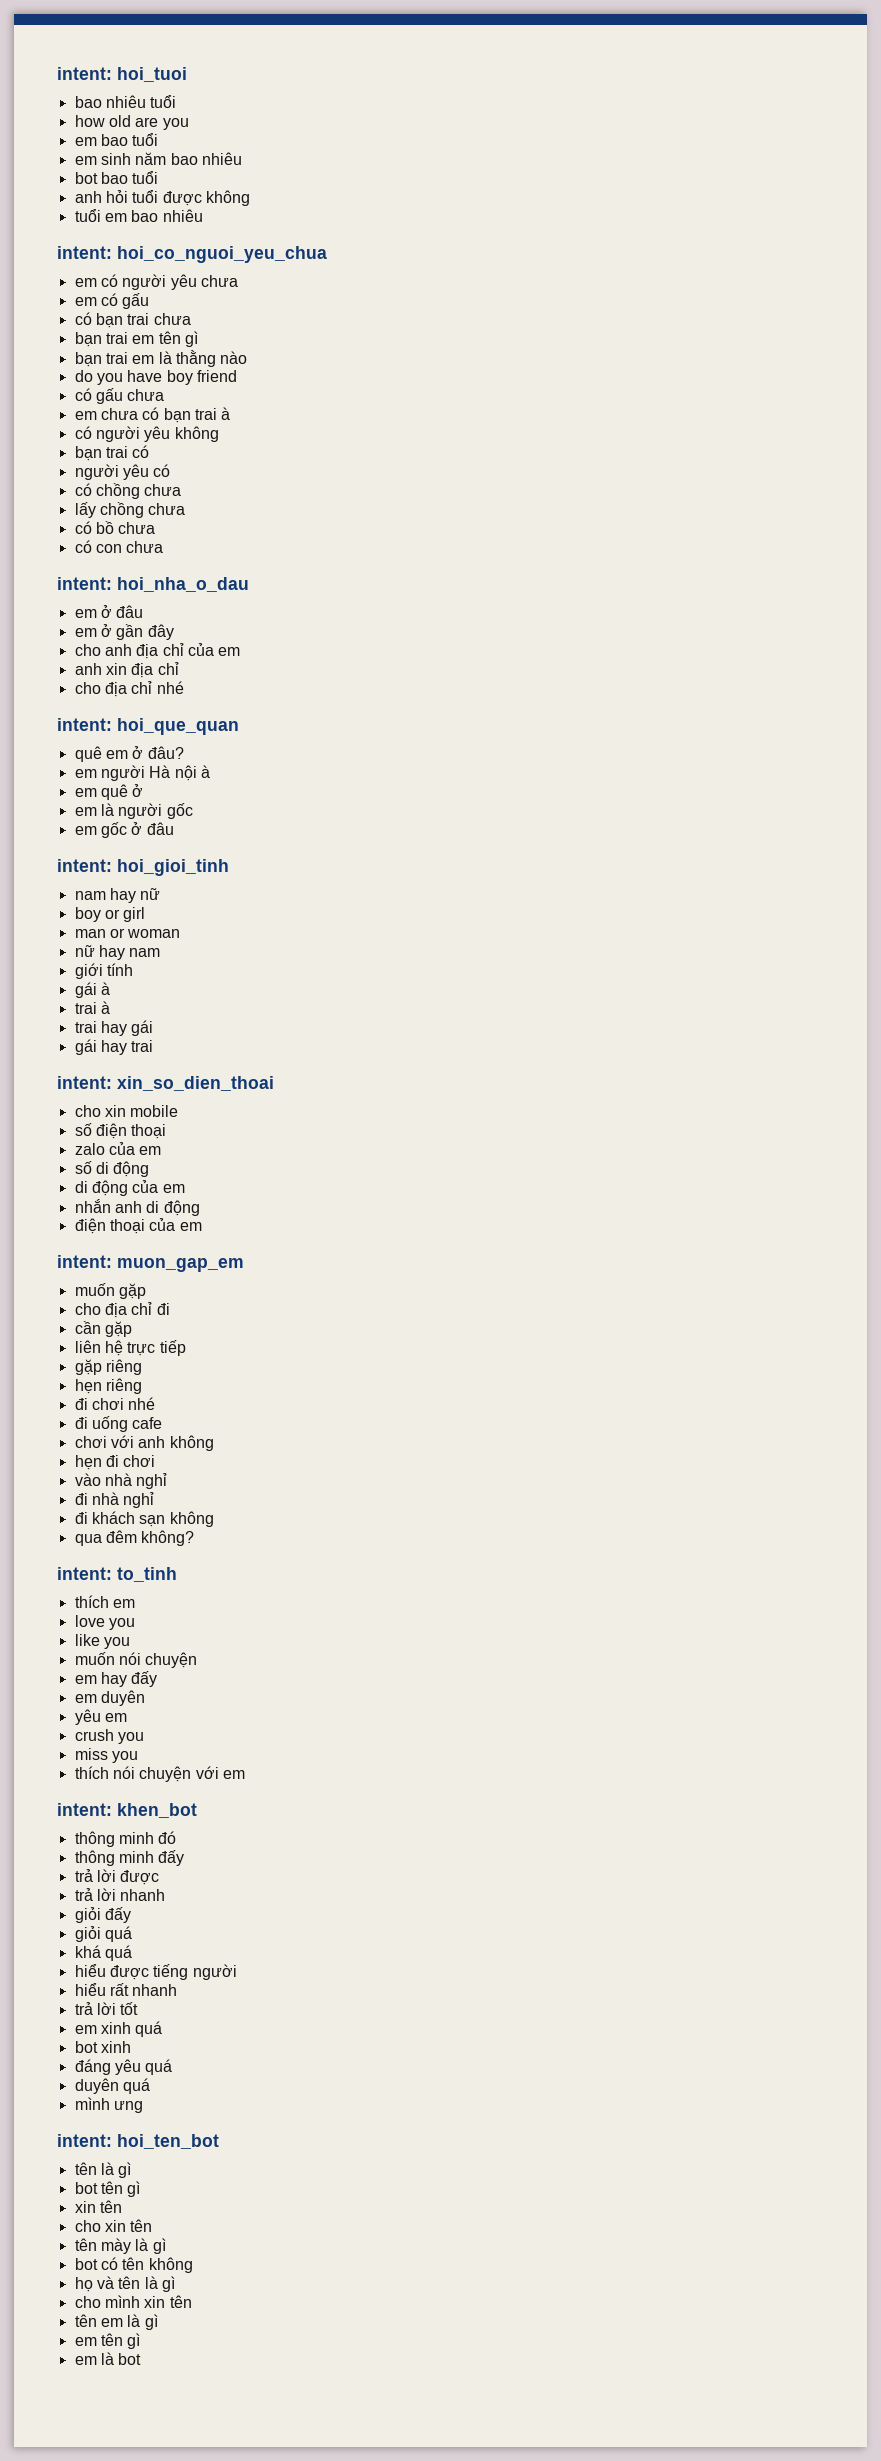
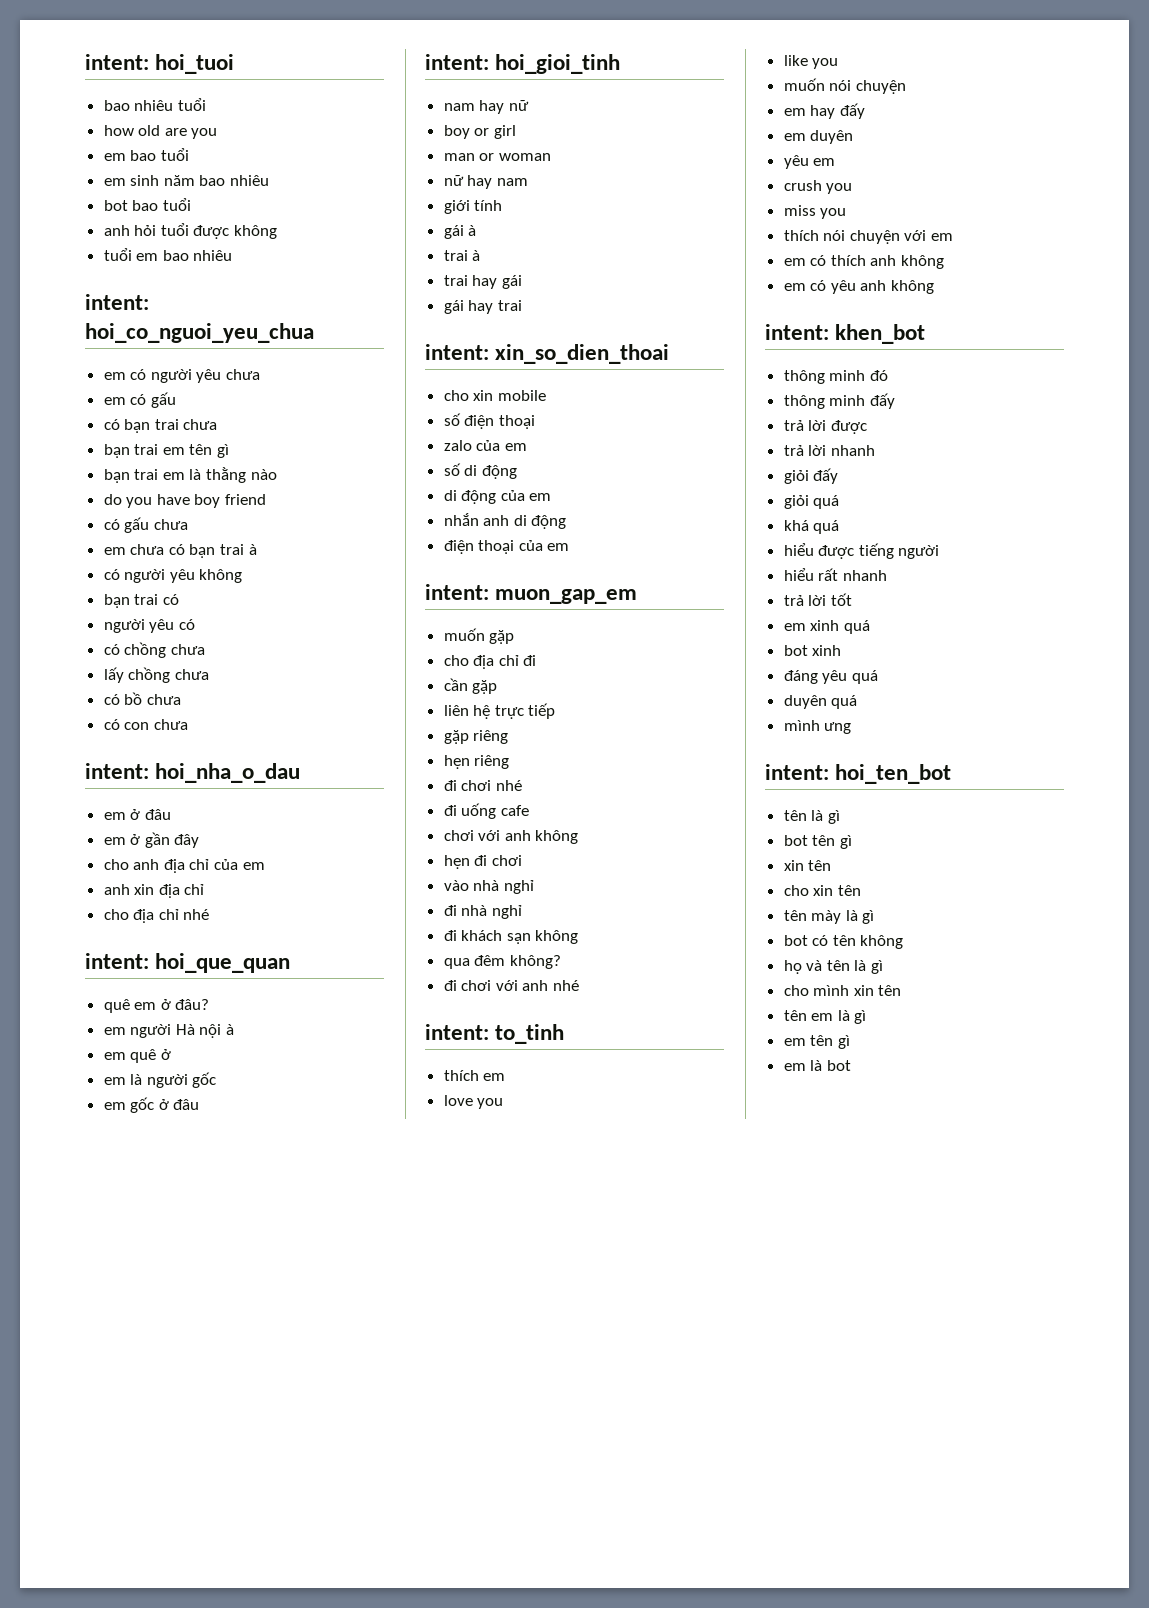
(195, 1538) none -> [443,980,580,991] // đi chơi với anh nhé
(245, 1774) none -> [783,255,945,269] [783,280,935,294] // em có thích anh không // em có yêu anh không

